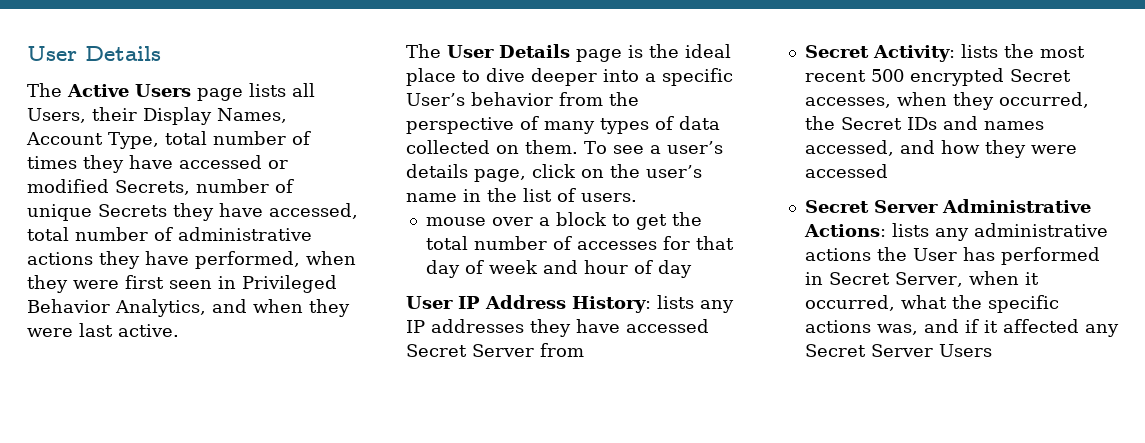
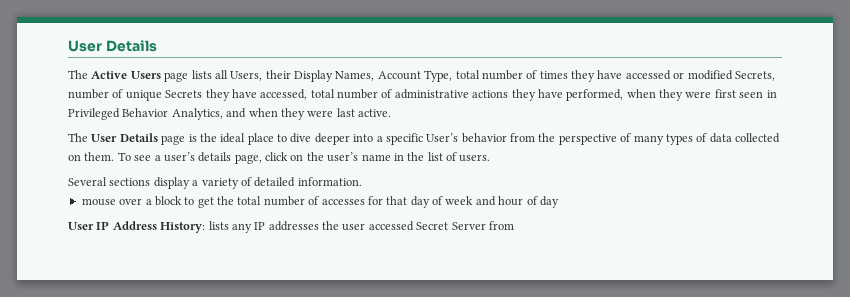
(637, 197) none -> [68,177,362,189] // Several sections display a variety of detailed information.
[530,319,620,337] they have -> [322,221,366,231] the user
[804,44,1085,62] [804,68,1071,86] [804,92,1089,110] [804,116,1044,130] [804,140,1077,158] [804,164,888,178] [804,199,1091,213] [803,223,1108,241] [804,247,1100,265] [804,271,1039,287] [804,295,1059,313] [804,319,1119,337] [804,344,992,357] // Secret Activity: lists the most recent 500 encrypted Secret accesses, when they occurred, the Secret IDs and names accessed, and how they were accessed // Secret Server Administrative Actions: lists any administrative actions the User has performed in Secret Server, when it occurred, what the specific actions was, and if it affected any Secret Server Users -> (514, 225) none

